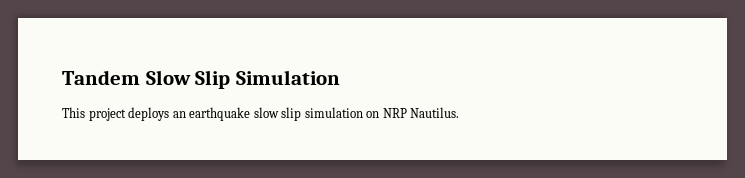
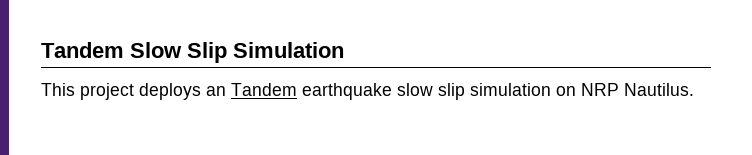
(186, 114) none -> [231,83,297,96] Tandem

